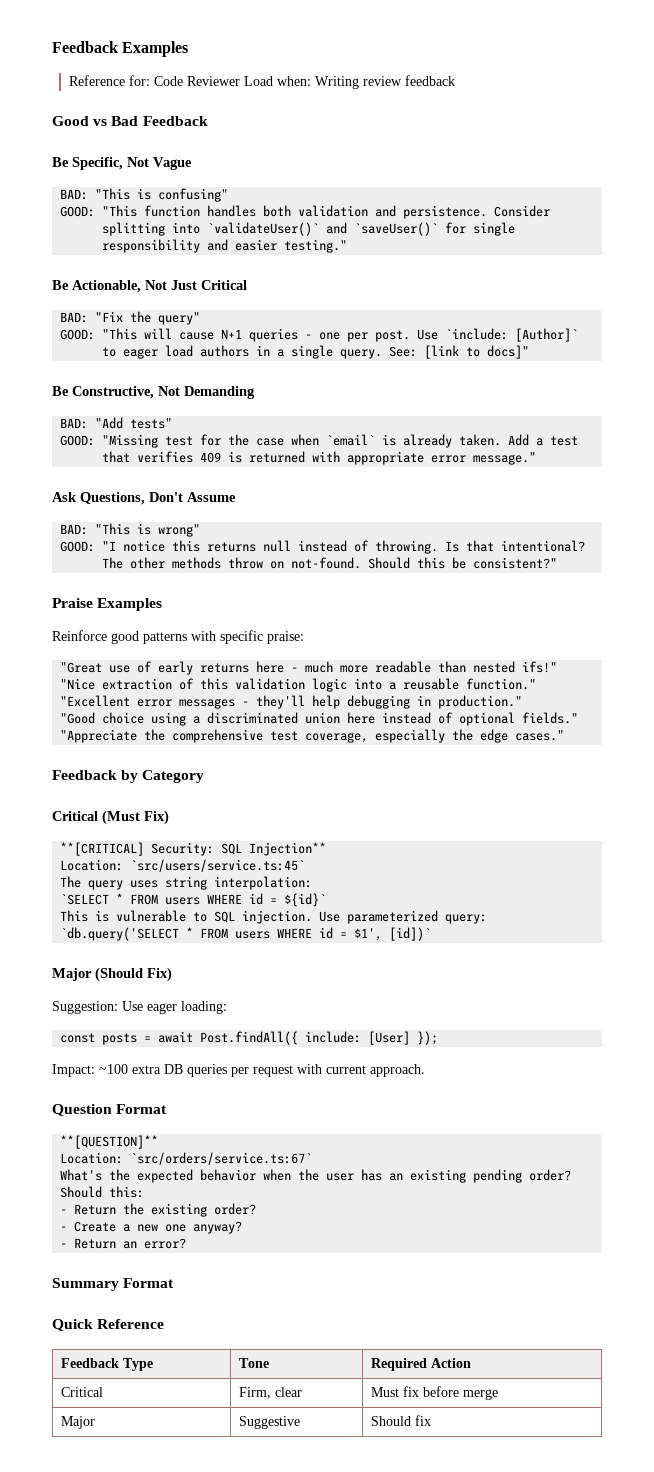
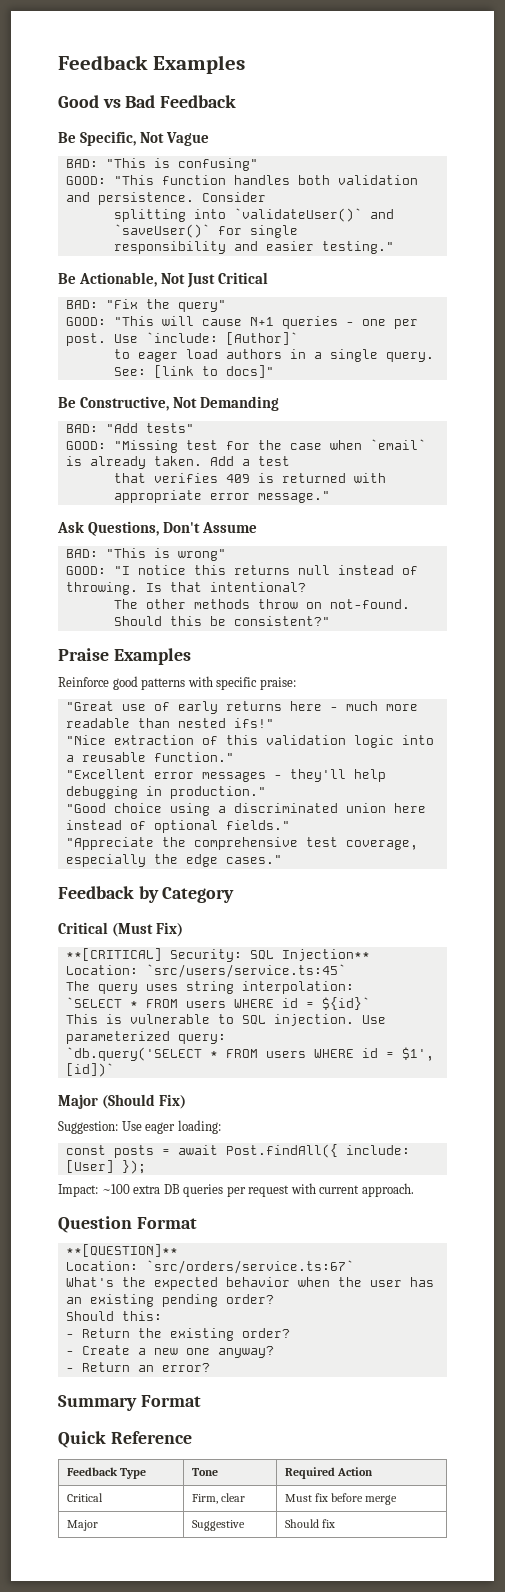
[68,75,455,89] // Reference for: Code Reviewer Load when: Writing review feedback -> (245, 64) none

